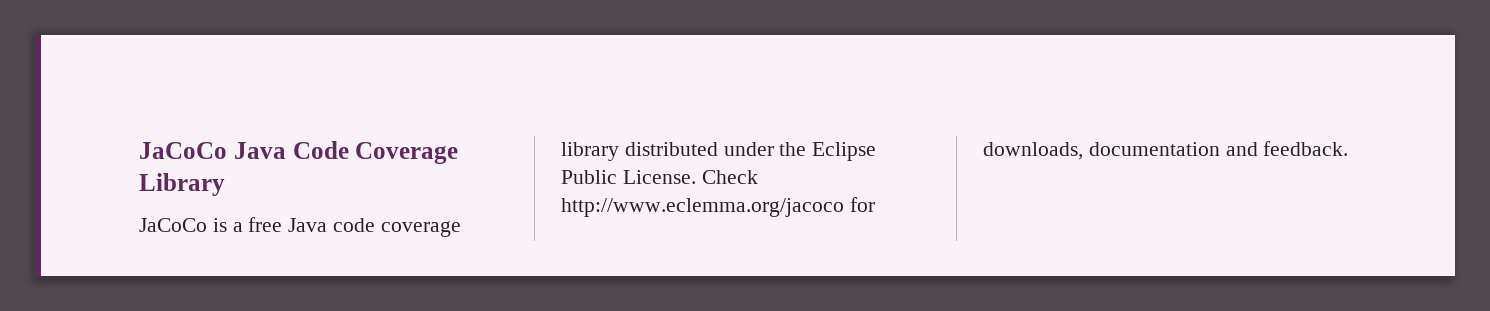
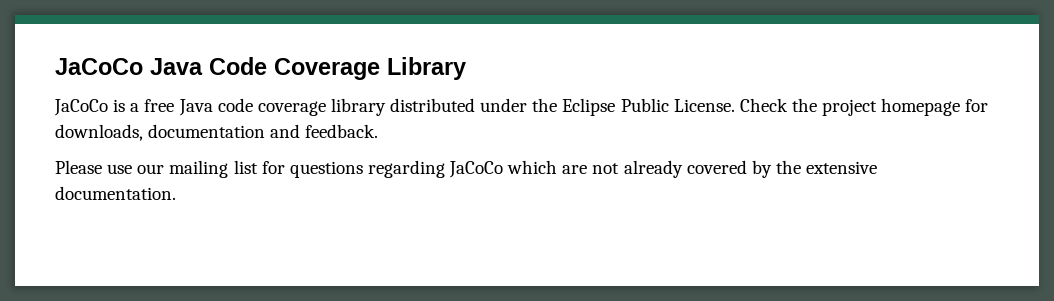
[561,198,844,217] http://www.eclemma.org/jacoco -> [791,98,961,116] the project homepage
(1349, 148) none -> [55,160,878,178] [55,186,176,200] // Please use our mailing list for questions regarding JaCoCo which are not already covered by the extensive documentation.

